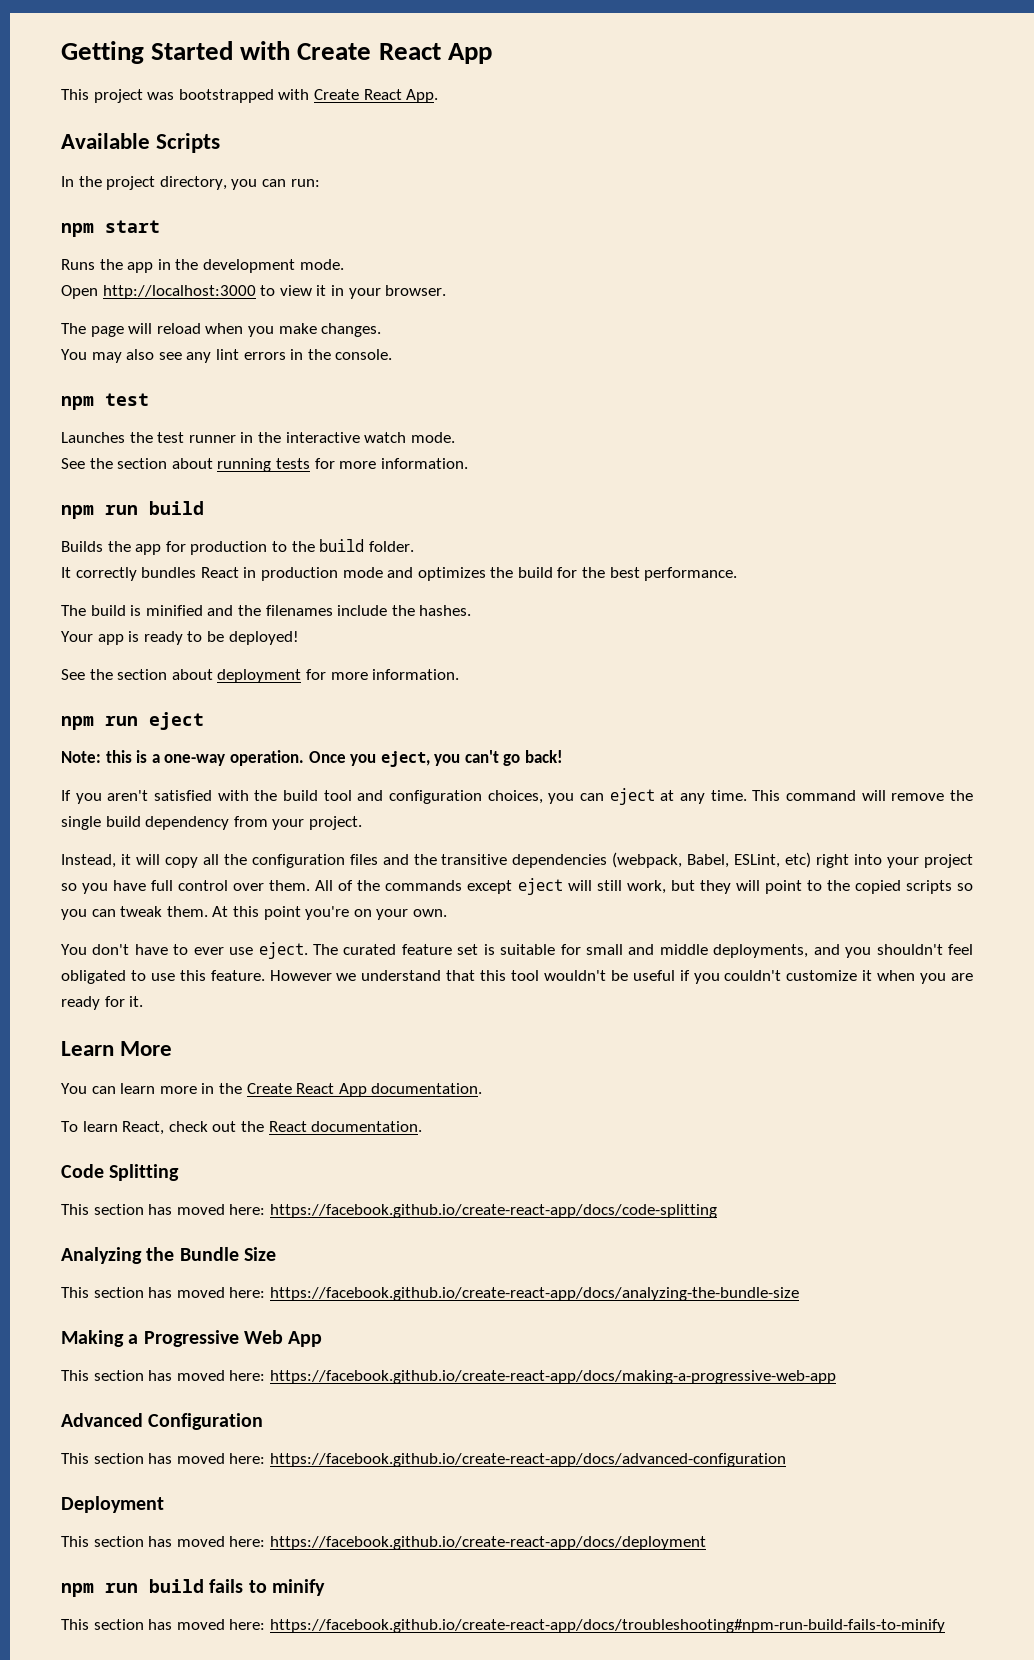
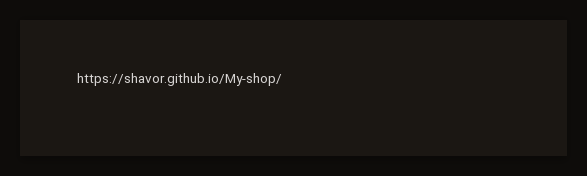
[61,41,492,64] [61,89,439,103] [61,133,221,153] [61,176,320,190] [61,220,160,237] [61,259,344,273] [61,285,447,299] [61,323,382,337] [61,349,393,363] [61,393,149,410] [61,432,455,443] [61,458,468,472] [61,501,204,519] [61,539,414,555] [61,567,738,581] [61,605,472,616] [61,631,299,645] [61,669,460,683] [61,712,204,730] [61,750,564,767] [61,788,973,805] [61,816,362,830] [61,852,973,868] [61,878,973,895] [61,906,447,920] [61,942,974,959] [61,970,974,984] [61,996,144,1010] [61,1041,173,1056] [61,1083,483,1097] [61,1121,423,1135] [61,1164,180,1181] [61,1204,717,1218] [61,1247,276,1264] [61,1287,799,1301] [61,1330,323,1347] [61,1370,836,1384] [61,1413,264,1430] [61,1453,786,1467] [61,1496,164,1513] [61,1536,706,1550] [61,1579,325,1597] [61,1619,945,1633] Getting Started with Create React App // This project was bootstrapped with Create React App. // Available Scripts // In the project directory, you can run: // npm start // Runs the app in the development mode. // Open http://localhost:3000 to view it in your browser. // The page will reload when you make changes. // You may also see any lint errors in the console. // npm test // Launches the test runner in the interactive watch mode. // See the section about running tests for more information. // npm run build // Builds the app for production to the build folder. // It correctly bundles React in production mode and optimizes the build for the best performance. // The build is minified and the filenames include the hashes. // Your app is ready to be deployed! // See the section about deployment for more information. // npm run eject // Note: this is a one-way operation. Once you eject, you can't go back! // If you aren't satisfied with the build tool and configuration choices, you can eject at any time. This command will remove the single build dependency from your project. // Instead, it will copy all the configuration files and the transitive dependencies (webpack, Babel, ESLint, etc) right into your project so you have full control over them. All of the commands except eject will still work, but they will point to the copied scripts so you can tweak them. At this point you're on your own. // You don't have to ever use eject. The curated feature set is suitable for small and middle deployments, and you shouldn't feel obligated to use this feature. However we understand that this tool wouldn't be useful if you couldn't customize it when you are ready for it. // Learn More // You can learn more in the Create React App documentation. // To learn React, check out the React documentation. // Code Splitting // This section has moved here: https://facebook.github.io/create-react-app/docs/code-splitting // Analyzing the Bundle Size // This section has moved here: https://facebook.github.io/create-react-app/docs/analyzing-the-bundle-size // Making a Progressive Web App // This section has moved here: https://facebook.github.io/create-react-app/docs/making-a-progressive-web-app // Advanced Configuration // This section has moved here: https://facebook.github.io/create-react-app/docs/advanced-configuration // Deployment // This section has moved here: https://facebook.github.io/create-react-app/docs/deployment // npm run build fails to minify // This section has moved here: https://facebook.github.io/create-react-app/docs/troubleshooting#npm-run-build-fails-to-minify -> [77,73,282,86] https://shavor.github.io/My-shop/

